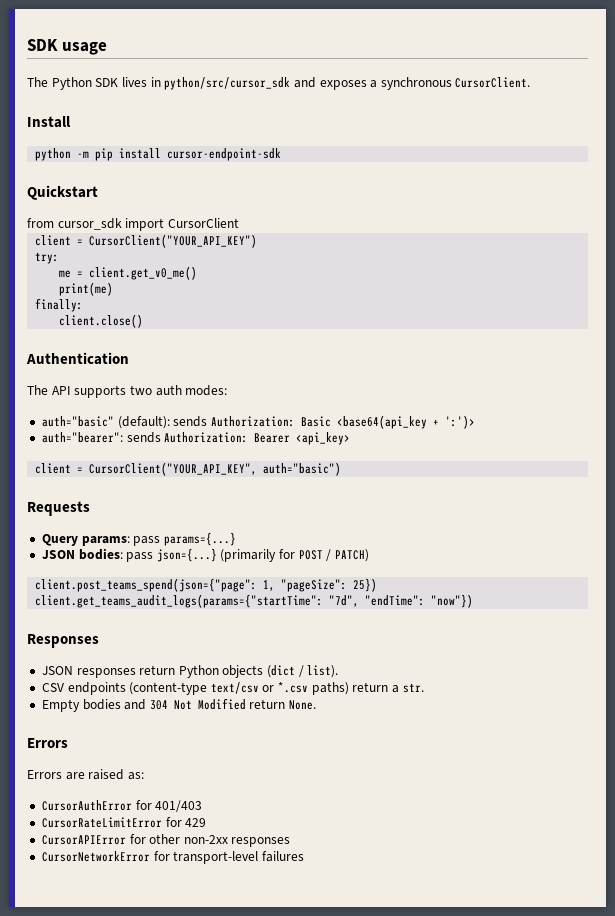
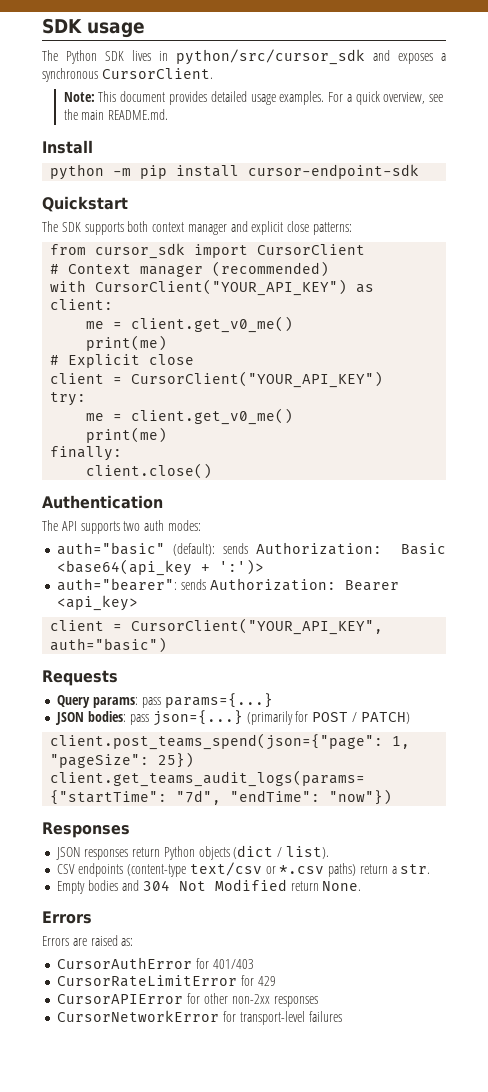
(531, 82) none -> [63,91,444,105] [63,109,169,120] // Note: This document provides detailed usage examples. For a quick overview, see the main README.md.
[27,218,239,231] from cursor_sdk import CursorClient -> [42,221,353,235] [50,243,366,259] [50,261,330,277] [50,279,375,296] [50,299,114,310] [86,316,294,333] [86,335,168,351] [50,354,195,368] The SDK supports both context manager and explicit close patterns: // from cursor_sdk import CursorClient // # Context manager (recommended) // with CursorClient("YOUR_API_KEY") as client: // me = client.get_v0_me() // print(me) // # Explicit close

